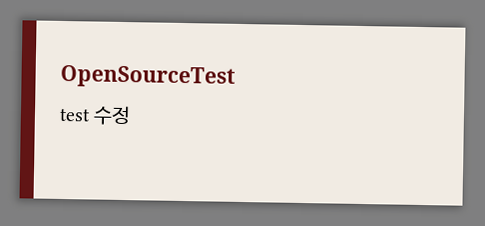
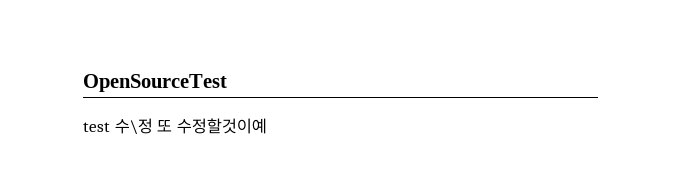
[93,105,132,126] 수정 -> [114,118,267,135] 수\정 또 수정할것이예

